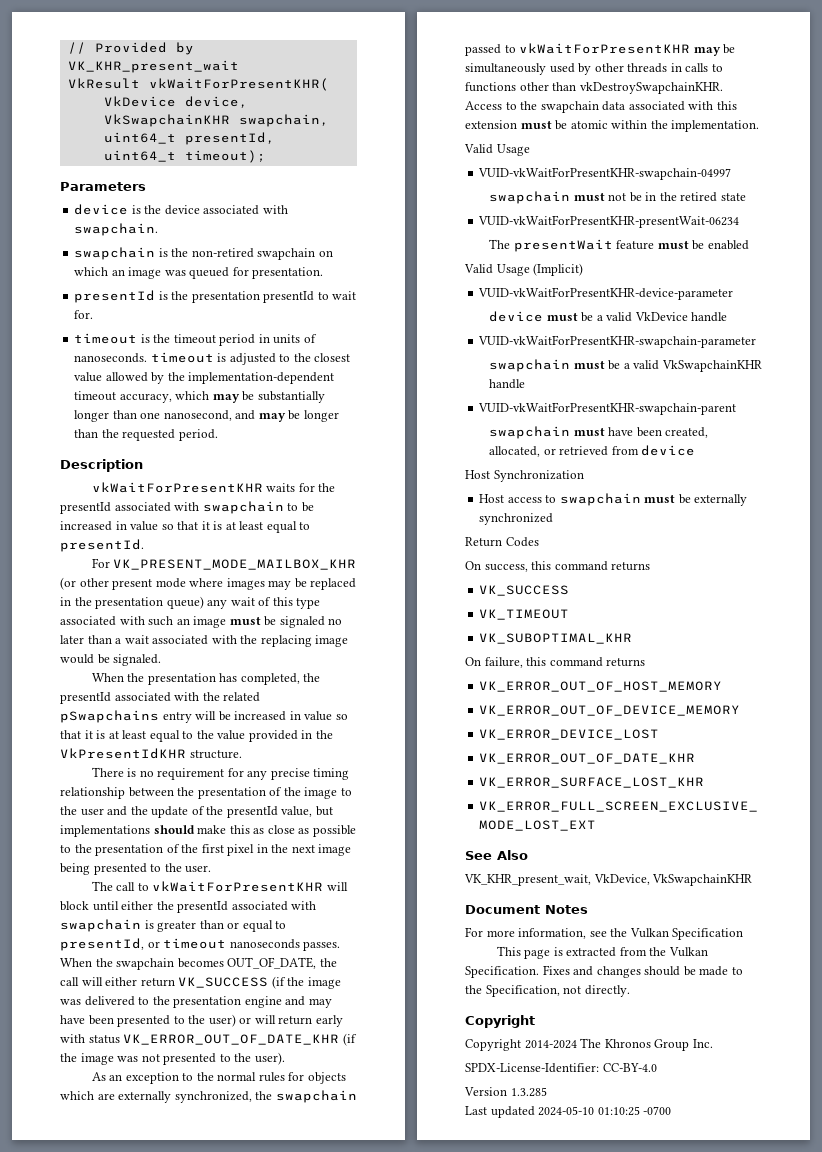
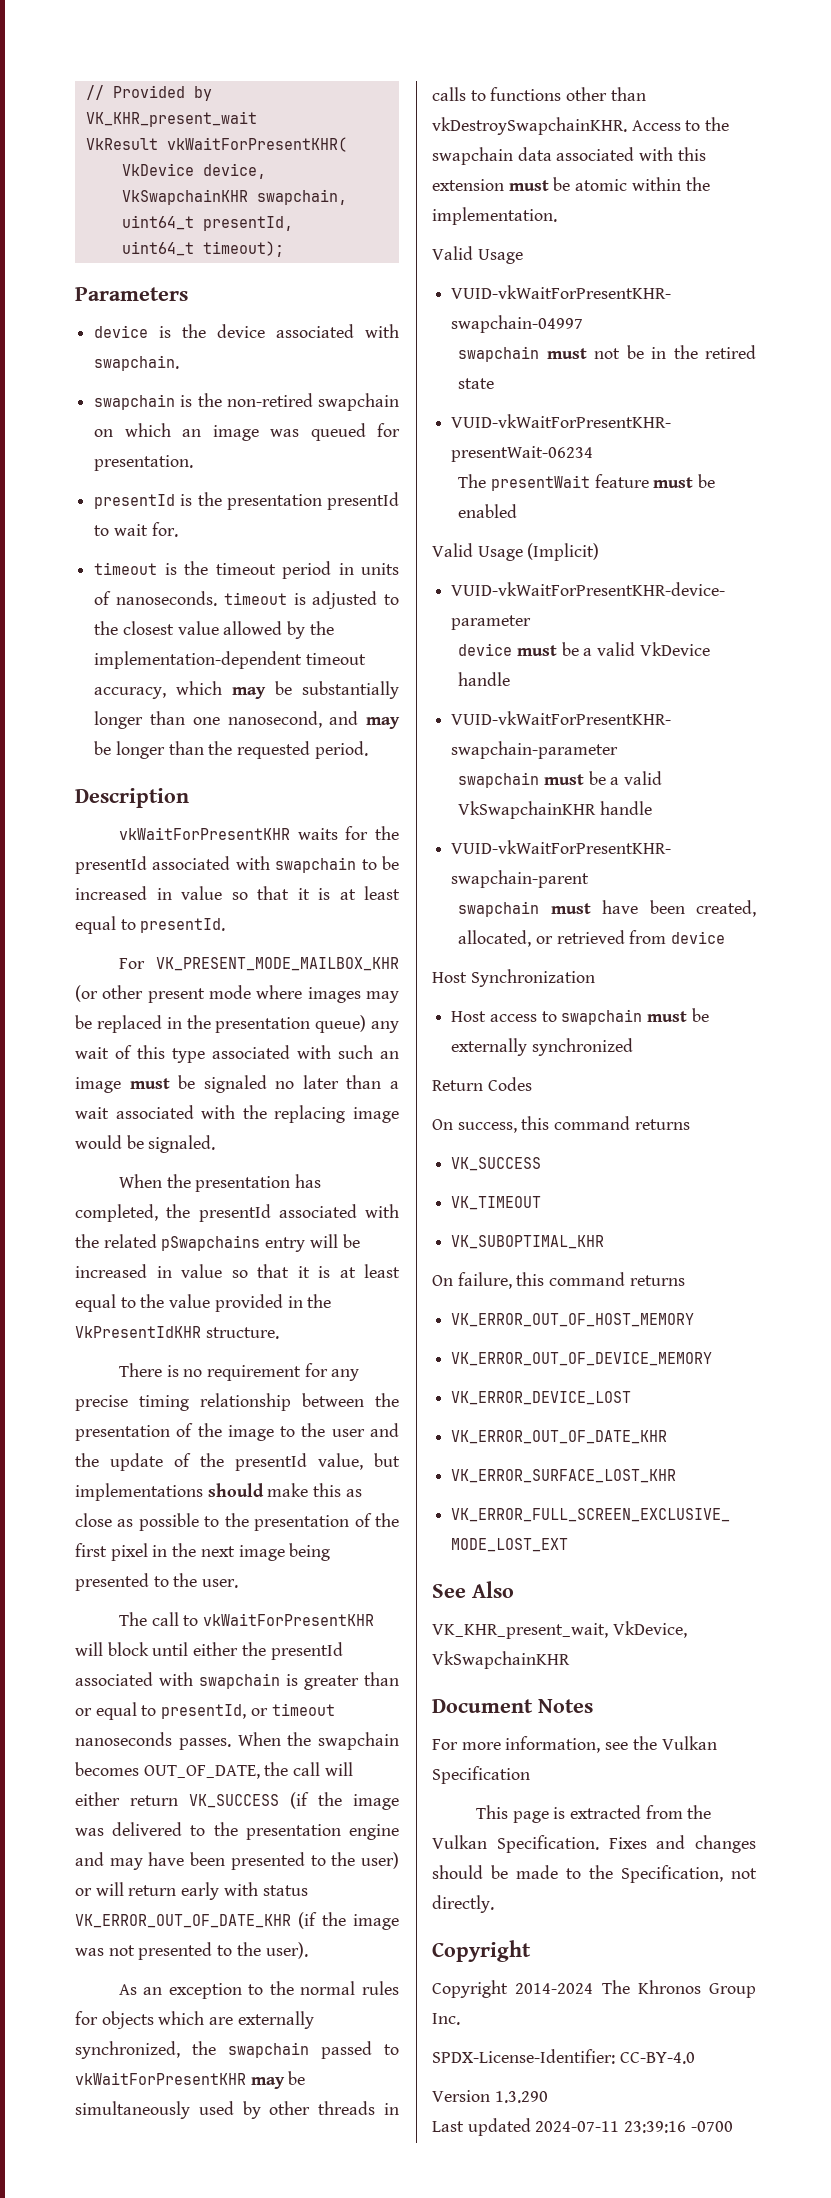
[510,1087,547,1097] 1.3.285 -> [494,2091,548,2103] 1.3.290
[538,1106,640,1116] 2024-05-10 01:10:25 -> [535,2121,687,2133] 2024-07-11 23:39:16

